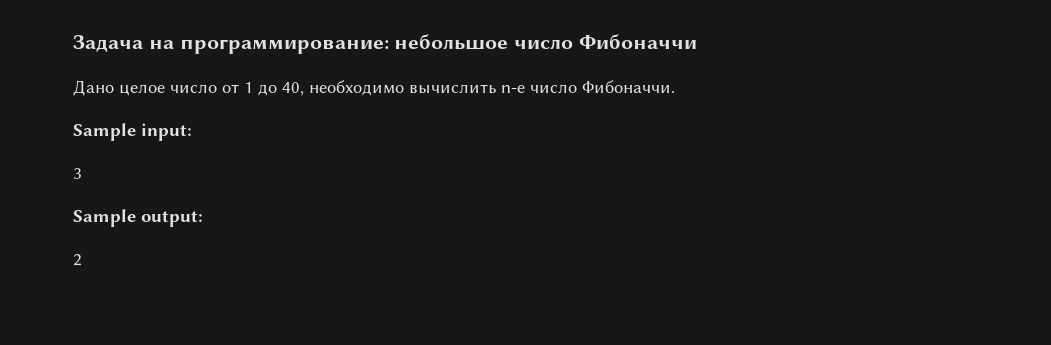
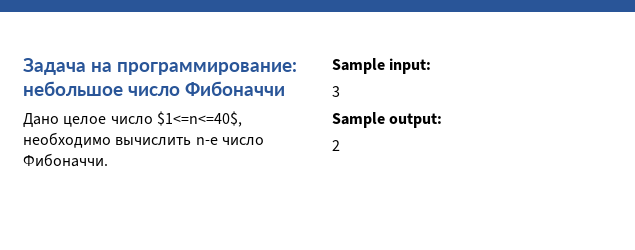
[222,82,304,96] от 1 до 40, -> [156,111,242,127] $1<=n<=40$,

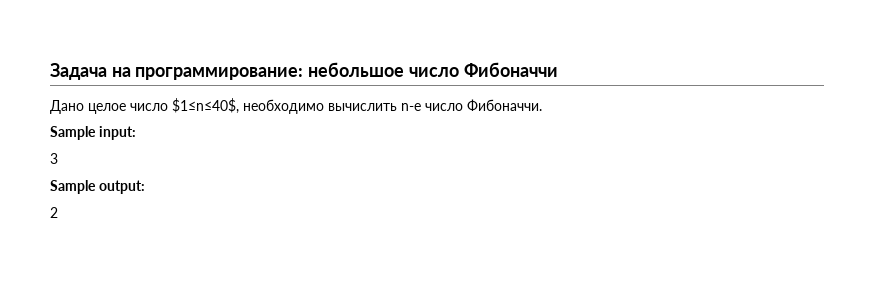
[156,111,242,127] $1<=n<=40$, -> [172,98,239,114] $1≤n≤40$,

